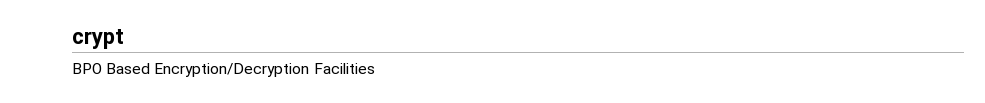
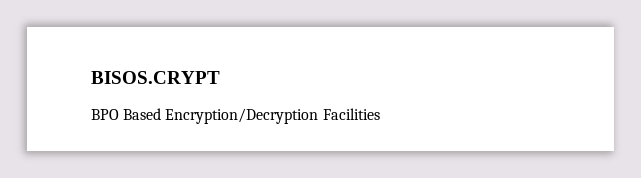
[72,29,124,49] crypt -> [91,71,220,84] BISOS.CRYPT

